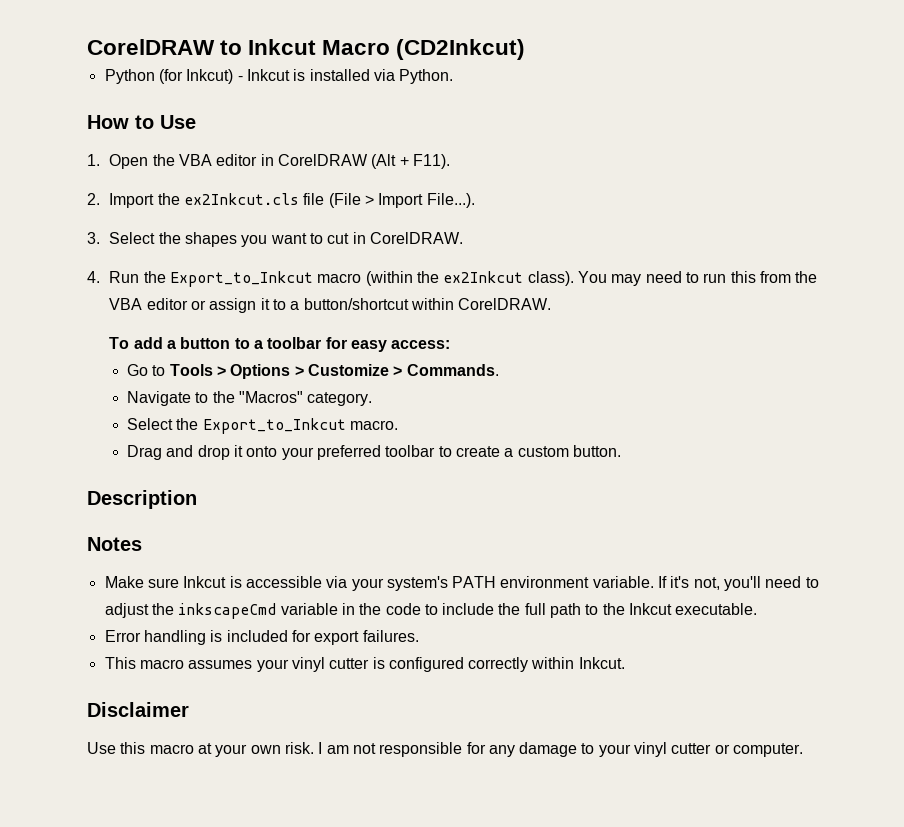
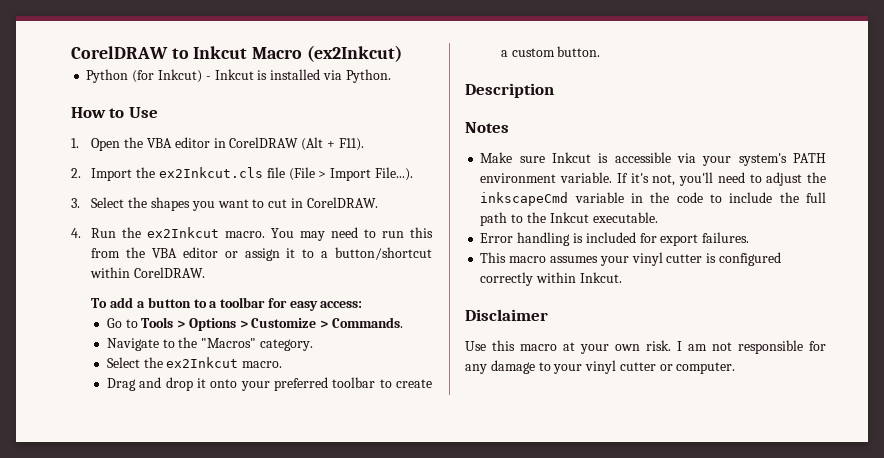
[396,39,526,60] (CD2Inkcut) -> [306,45,402,62] (ex2Inkcut)
[170,271,574,287] Export_to_Inkcut macro (within the ex2Inkcut class). -> [147,227,266,238] ex2Inkcut macro.
[202,418,346,434] Export_to_Inkcut -> [166,357,239,368] ex2Inkcut

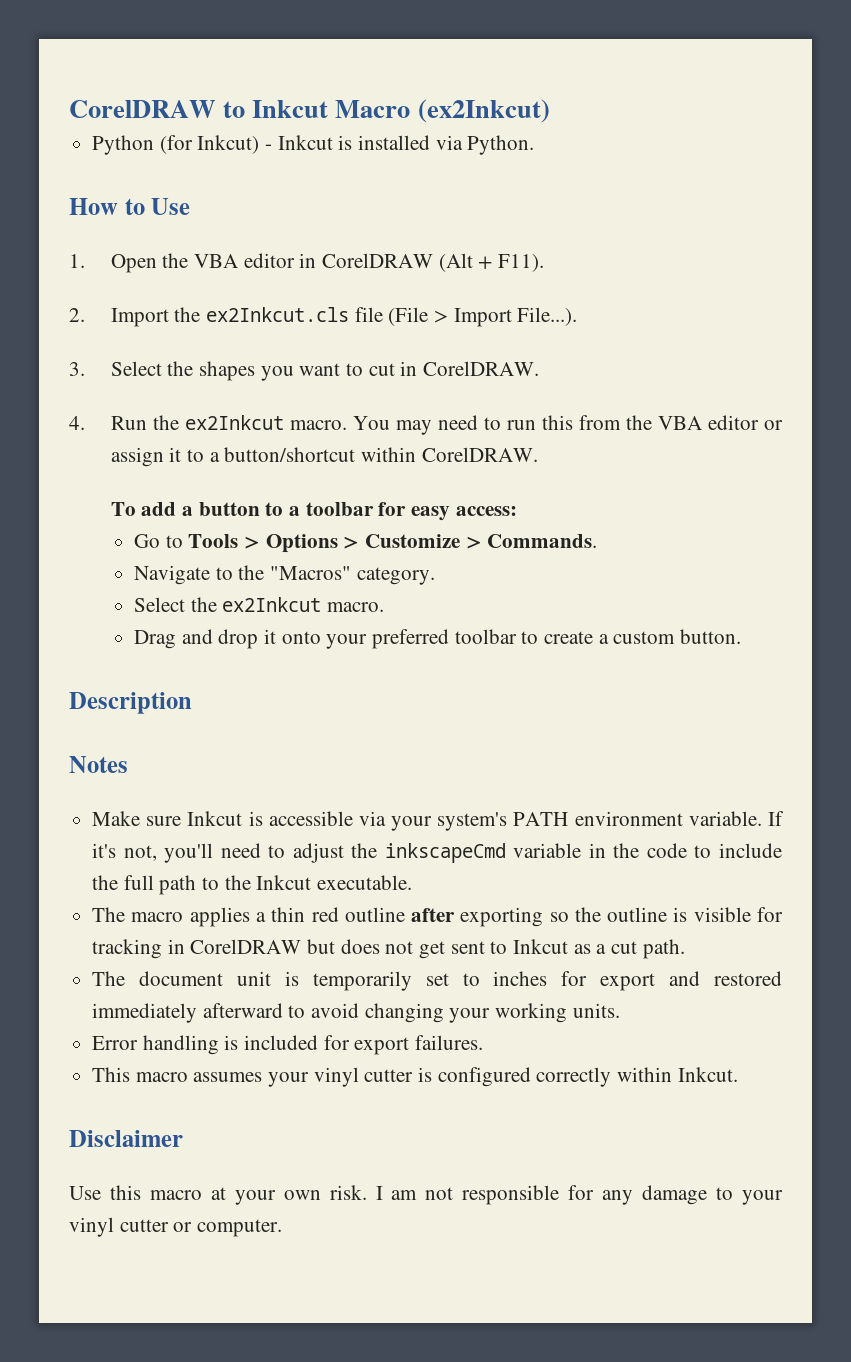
(658, 217) none -> [92,907,783,927] [92,939,685,959] [92,971,782,991] [92,1003,620,1023] // The macro applies a thin red outline after exporting so the outline is visible for tracking in CorelDRAW but does not get sent to Inkcut as a cut path. // The document unit is temporarily set to inches for export and restored immediately afterward to avoid changing your working units.

